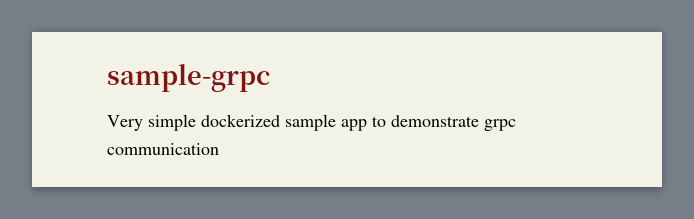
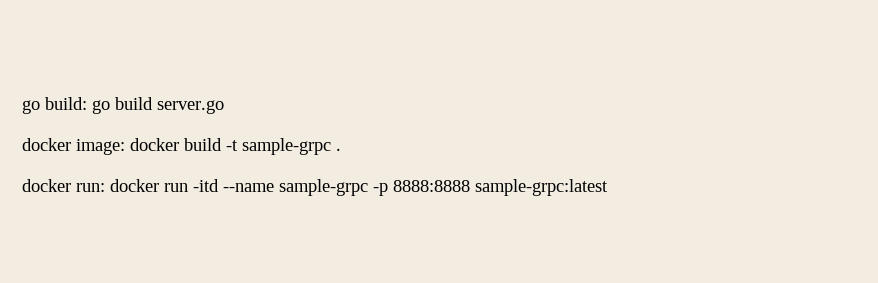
[107,64,270,92] [107,114,516,131] [107,143,219,155] sample-grpc // Very simple dockerized sample app to demonstrate grpc communication -> [22,97,224,114] [22,138,341,155] [22,179,608,196] go build: go build server.go // docker image: docker build -t sample-grpc . // docker run: docker run -itd --name sample-grpc -p 8888:8888 sample-grpc:latest

